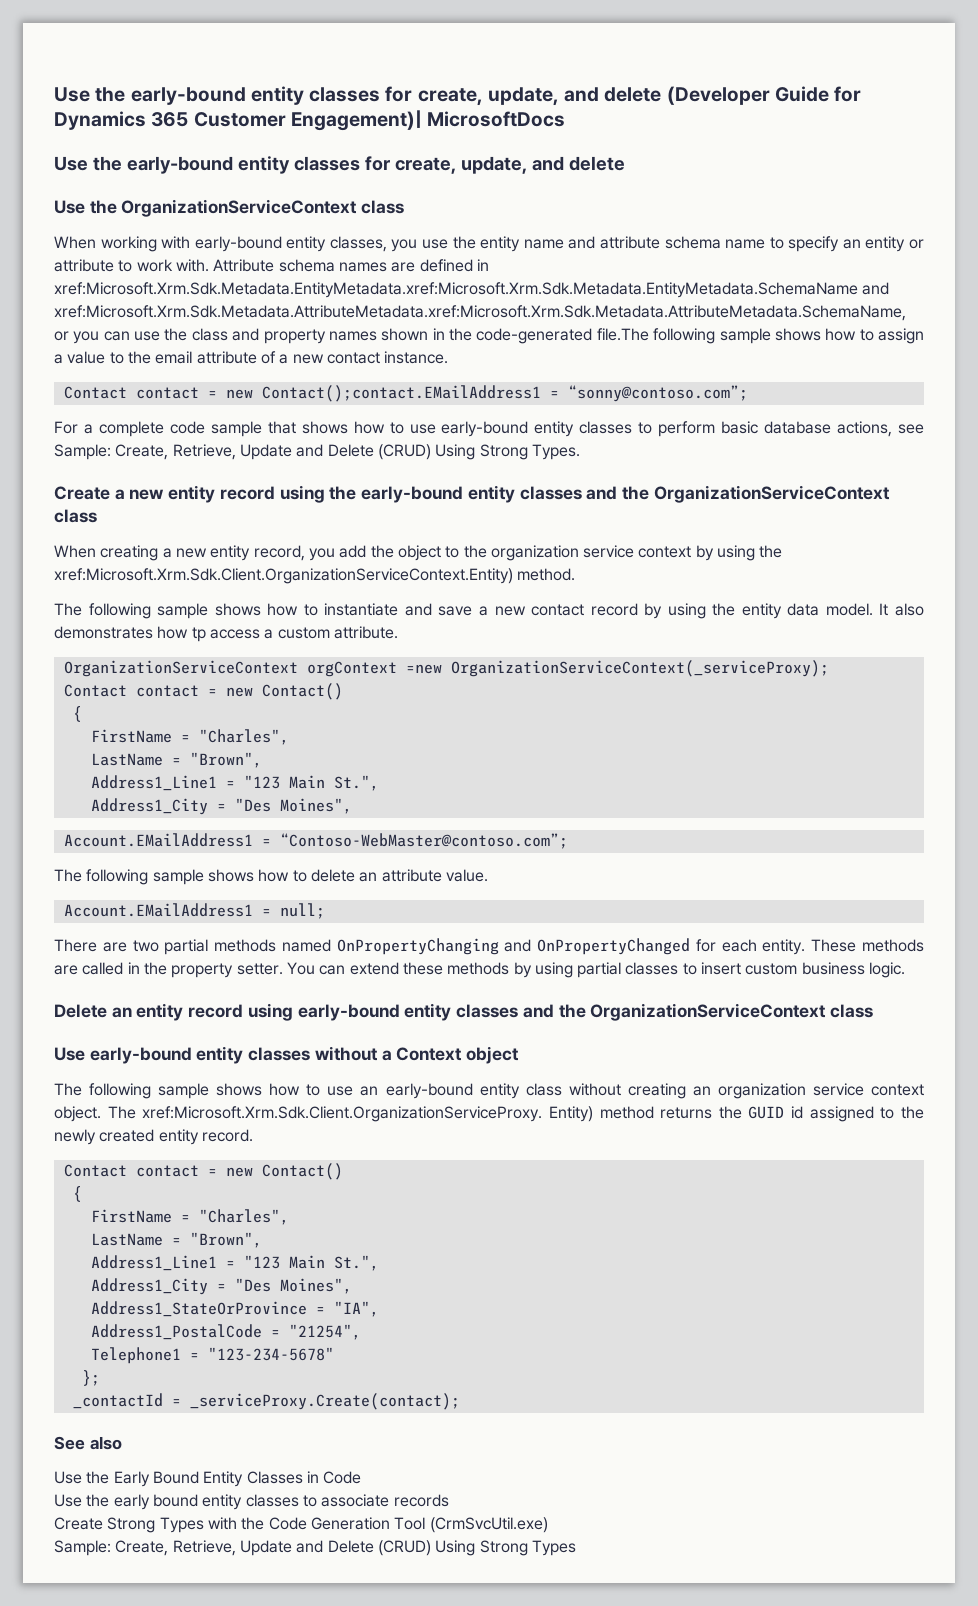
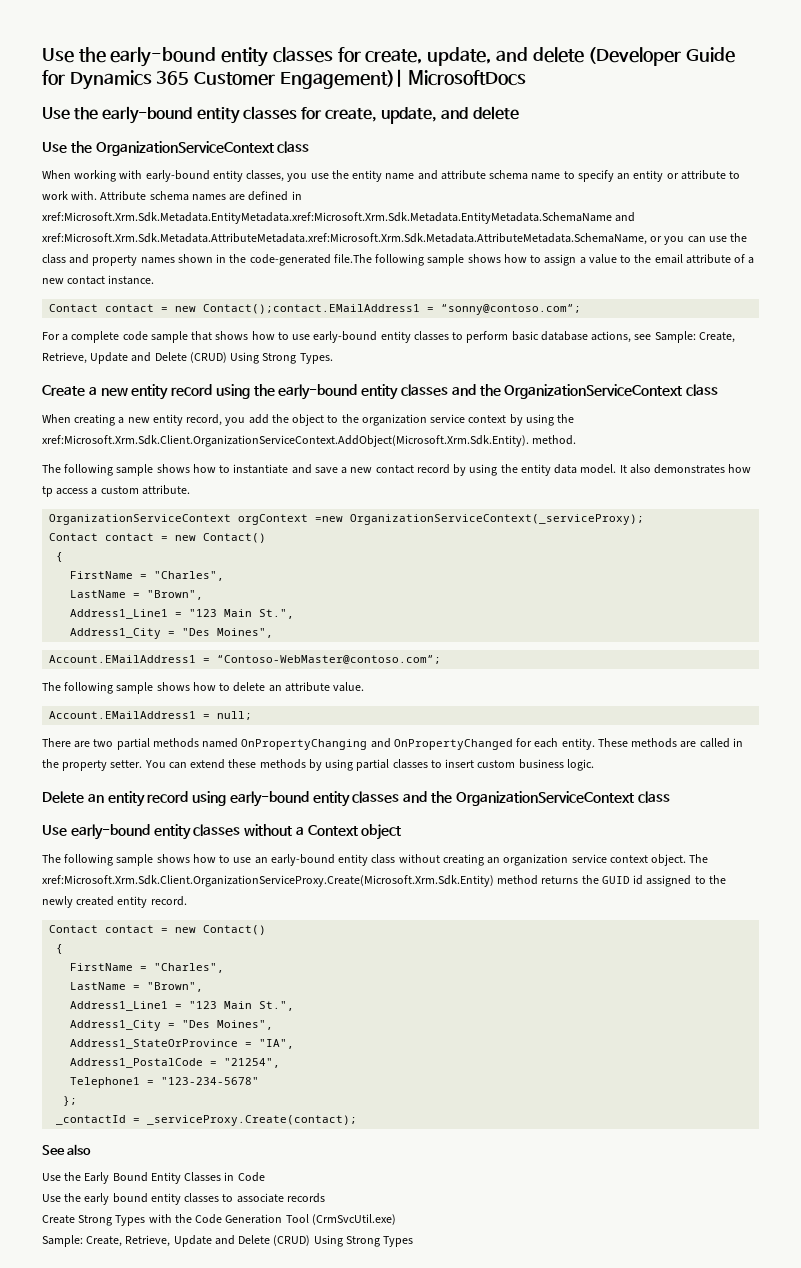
[54,568,513,584] xref:Microsoft.Xrm.Sdk.Client.OrganizationServiceContext.Entity) -> [42,435,529,447] xref:Microsoft.Xrm.Sdk.Client.OrganizationServiceContext.AddObject(Microsoft.Xrm.Sdk.Entity).
[142,1106,593,1122] xref:Microsoft.Xrm.Sdk.Client.OrganizationServiceProxy. Entity) -> [42,875,494,887] xref:Microsoft.Xrm.Sdk.Client.OrganizationServiceProxy.Create(Microsoft.Xrm.Sdk.Entity)

